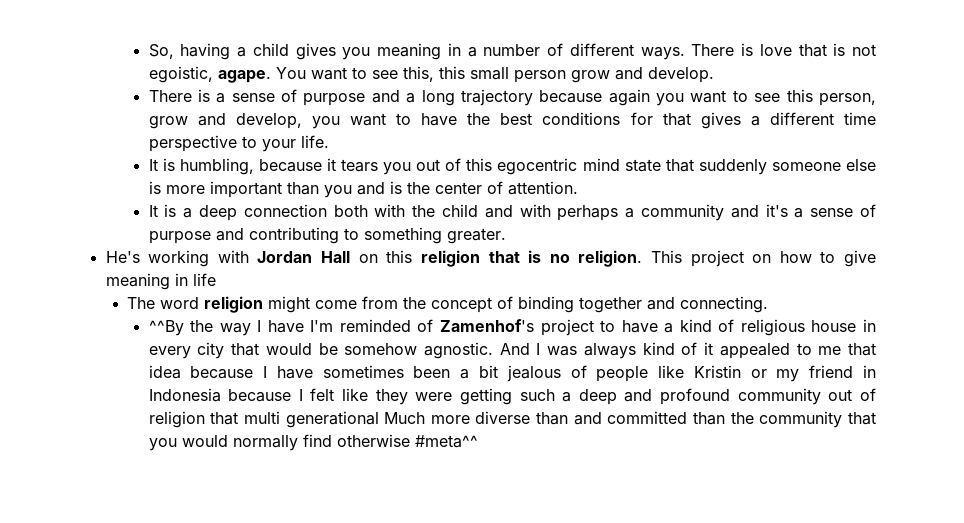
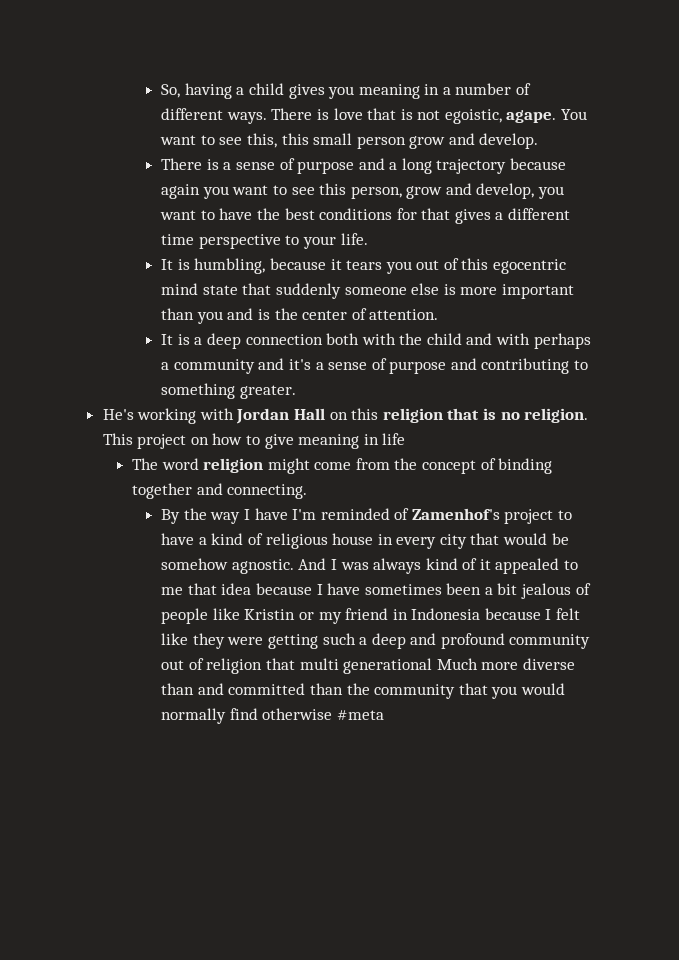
[148,320,184,336] ^^By -> [161,509,181,524] By
[414,435,478,448] #meta^^ -> [336,710,384,720] #meta

